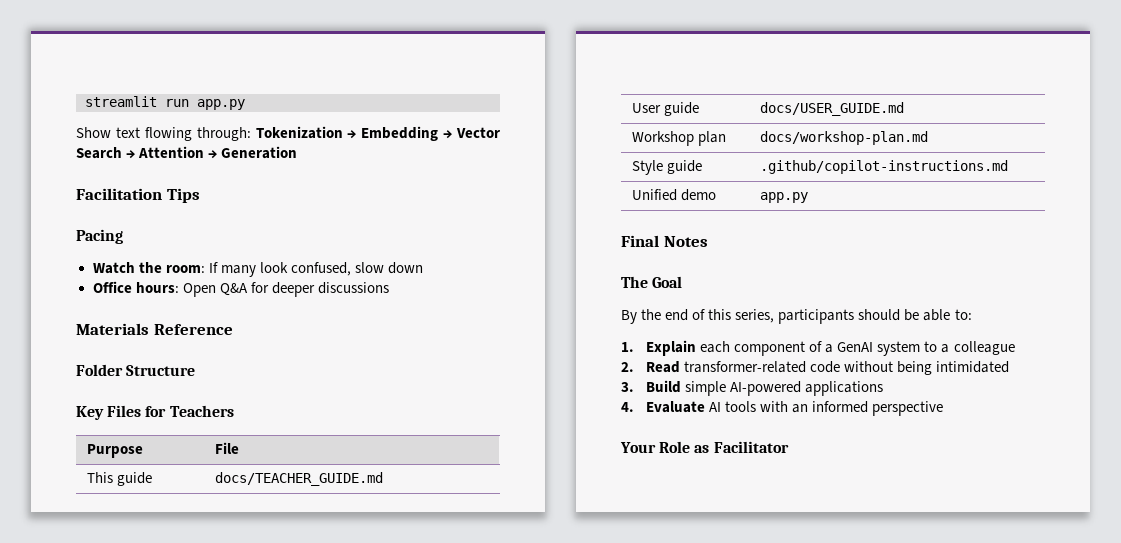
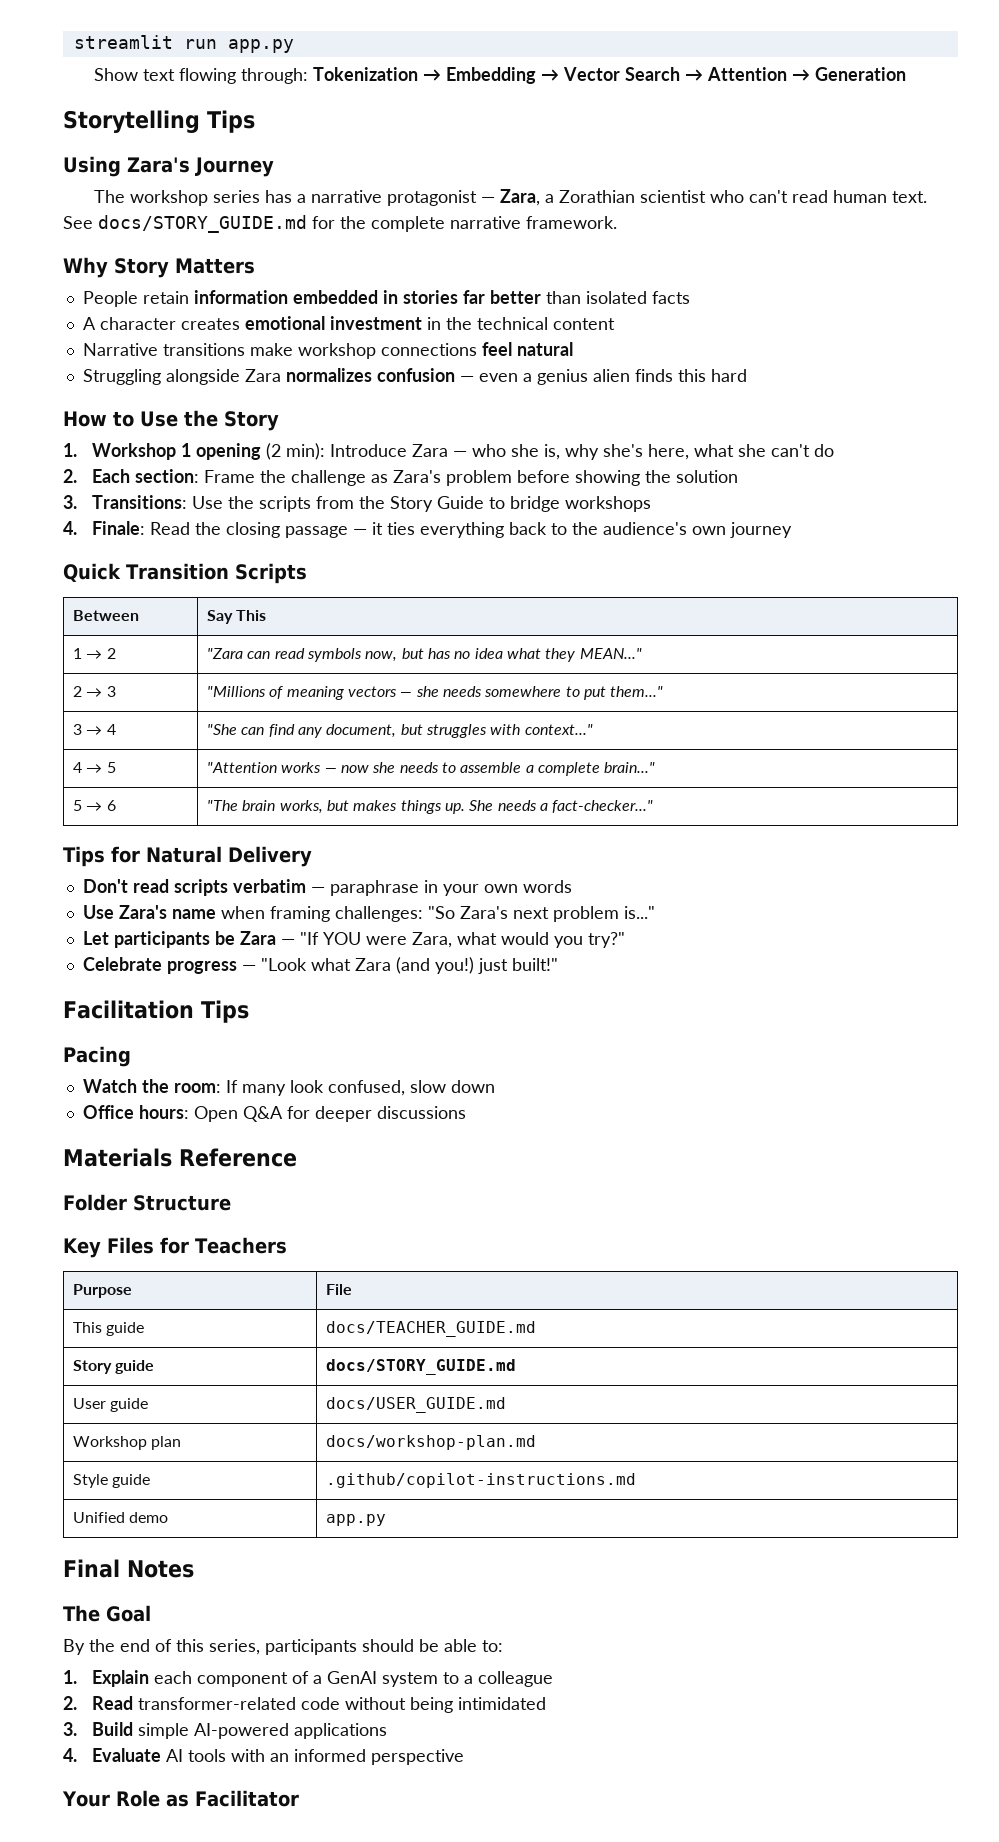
(298, 152) none -> [63,110,255,133] [63,156,274,177] [93,189,927,206] [63,215,617,233] [63,257,255,278] [82,290,690,307] [82,316,615,330] [82,342,573,359] [82,368,747,385] [63,410,279,431] [63,443,834,460] [63,469,738,486] [63,495,651,512] [63,521,792,538] [63,563,307,584] [73,610,140,621] [207,610,267,624] [73,648,116,659] [207,648,642,662] [73,686,116,697] [207,686,664,700] [73,724,116,735] [207,724,593,738] [73,762,116,773] [207,762,656,776] [73,800,116,811] [207,800,654,814] [63,846,312,867] [82,879,572,896] [82,905,655,922] [82,931,625,948] [82,957,558,974] // Storytelling Tips // Using Zara's Journey // The workshop series has a narrative protagonist — Zara, a Zorathian scientist who can't read human text. See docs/STORY_GUIDE.md for the complete narrative framework. // Why Story Matters // People retain information embedded in stories far better than isolated facts // A character creates emotional investment in the technical content // Narrative transitions make workshop connections feel natural // Struggling alongside Zara normalizes confusion — even a genius alien finds this hard // How to Use the Story // 1. Workshop 1 opening (2 min): Introduce Zara — who she is, why she's here, what she can't do // 2. Each section: Frame the challenge as Zara's problem before showing the solution // 3. Transitions: Use the scripts from the Story Guide to bridge workshops // 4. Finale: Read the closing passage — it ties everything back to the audience's own journey // Quick Transition Scripts // Between | Say This // 1 → 2 | "Zara can read symbols now, but has no idea what they MEAN..." // 2 → 3 | "Millions of meaning vectors — she needs somewhere to put them..." // 3 → 4 | "She can find any document, but struggles with context..." // 4 → 5 | "Attention works — now she needs to assemble a complete brain..." // 5 → 6 | "The brain works, but makes things up. She needs a fact-checker..." // Tips for Natural Delivery // Don't read scripts verbatim — paraphrase in your own words // Use Zara's name when framing challenges: "So Zara's next problem is..." // Let participants be Zara — "If YOU were Zara, what would you try?" // Celebrate progress — "Look what Zara (and you!) just built!"
(384, 479) none -> [73,1360,155,1374] [326,1359,517,1375] // Story guide | docs/STORY_GUIDE.md

